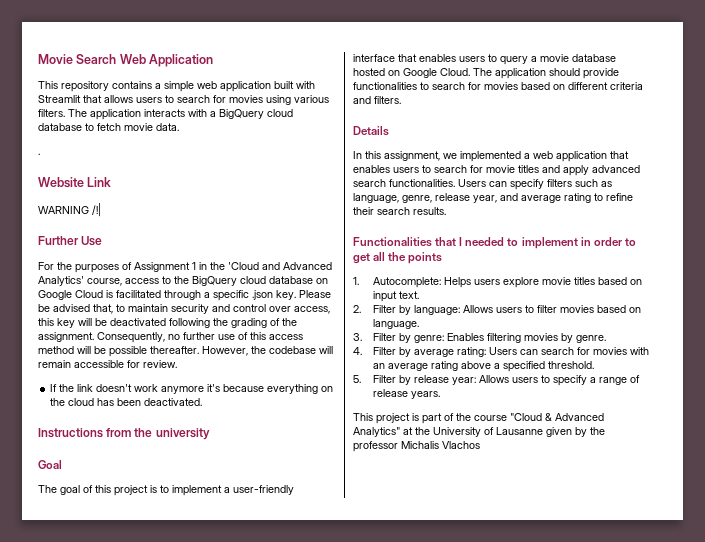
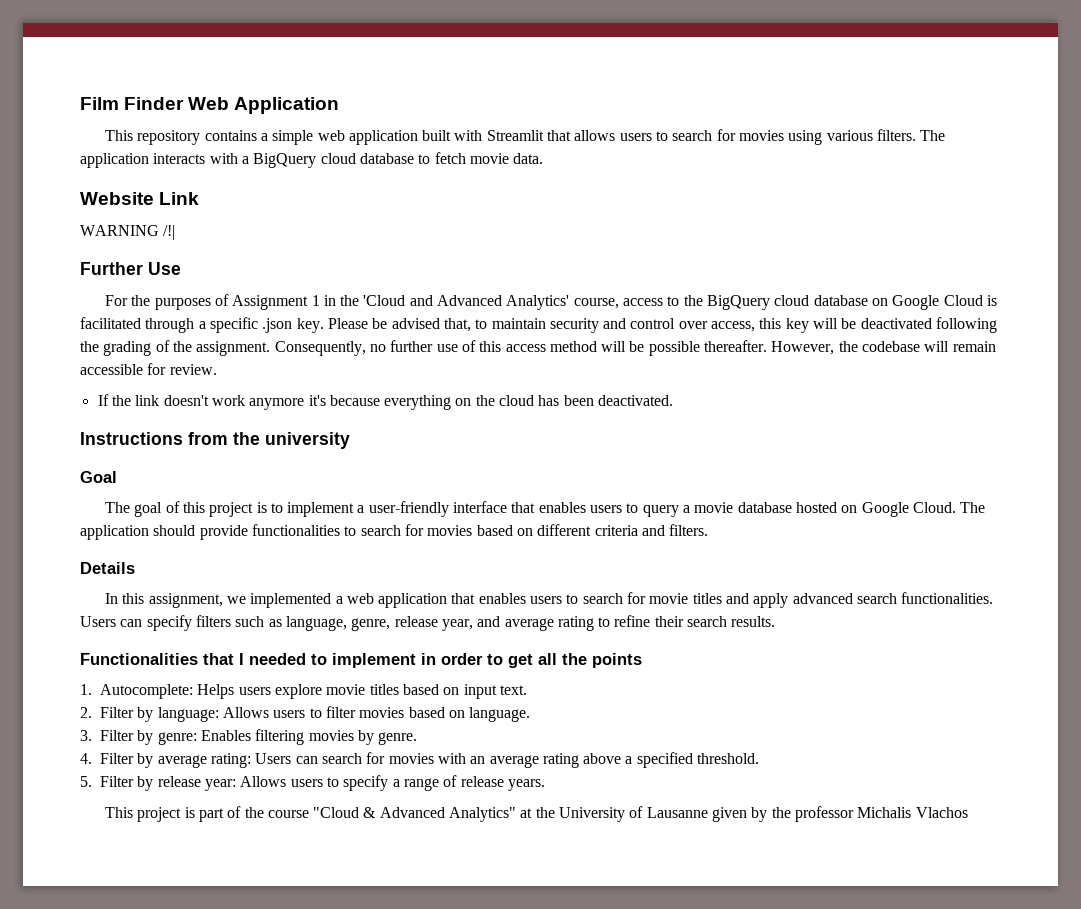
[38,54,117,64] Movie Search -> [80,97,185,110] Film Finder
[38,153,40,155] // . -> (544, 158) none

